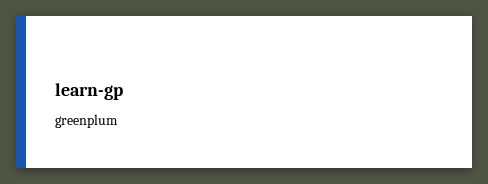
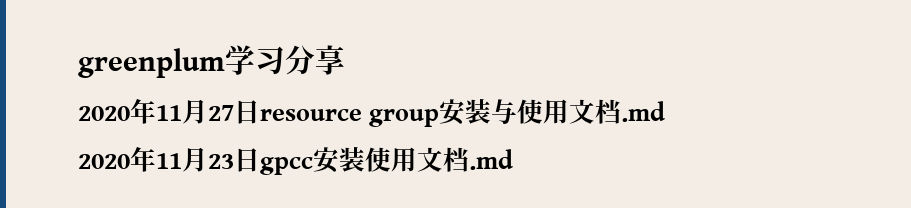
[55,83,123,100] [55,114,118,128] learn-gp // greenplum -> [78,45,345,78] [78,98,665,127] [78,146,513,175] greenplum学习分享 // 2020年11月27日resource group安装与使用文档.md // 2020年11月23日gpcc安装使用文档.md

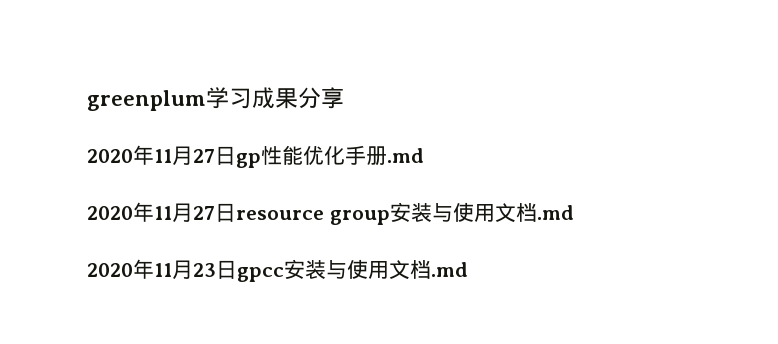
(285, 60) none -> [252,87,298,109] 成果
(345, 60) none -> [87,145,424,168] // 2020年11月27日gp性能优化手册.md
(365, 159) none -> [326,260,347,279] 与

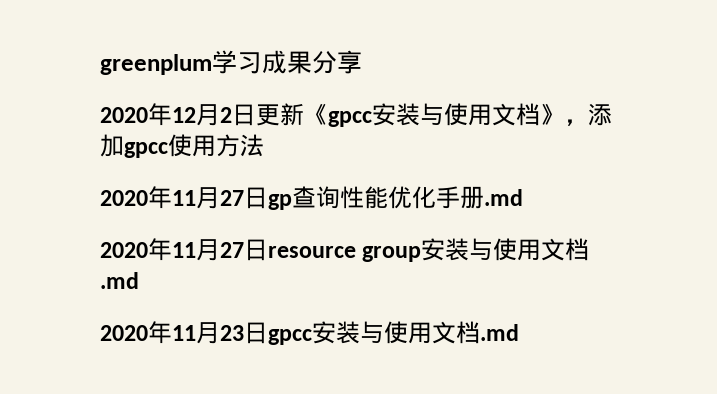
(344, 98) none -> [100,103,612,127] [100,134,264,158] // 2020年12月2日更新《gpcc安装与使用文档》，添加gpcc使用方法
(261, 160) none -> [292,186,340,209] 查询

